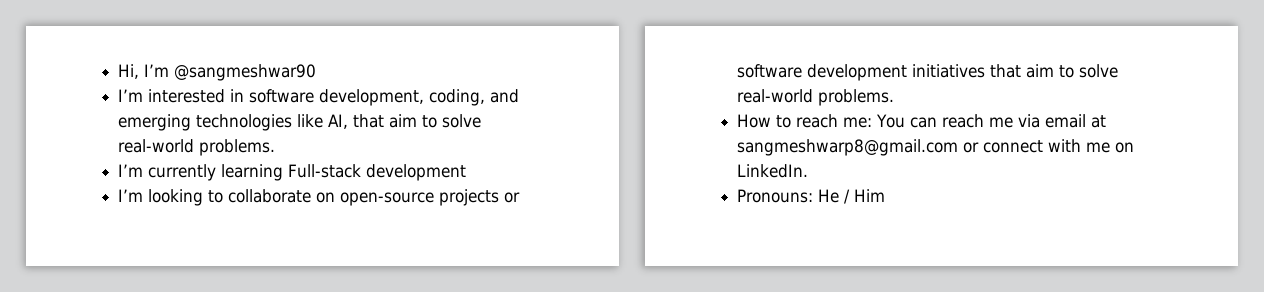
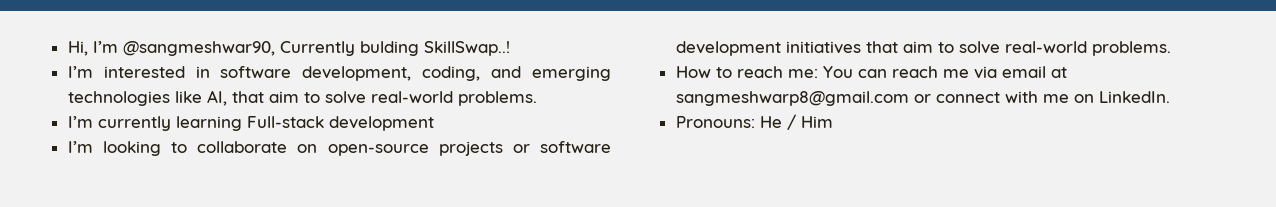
[174,64,317,81] @sangmeshwar90 -> [122,41,510,56] @sangmeshwar90, Currently bulding SkillSwap..!

